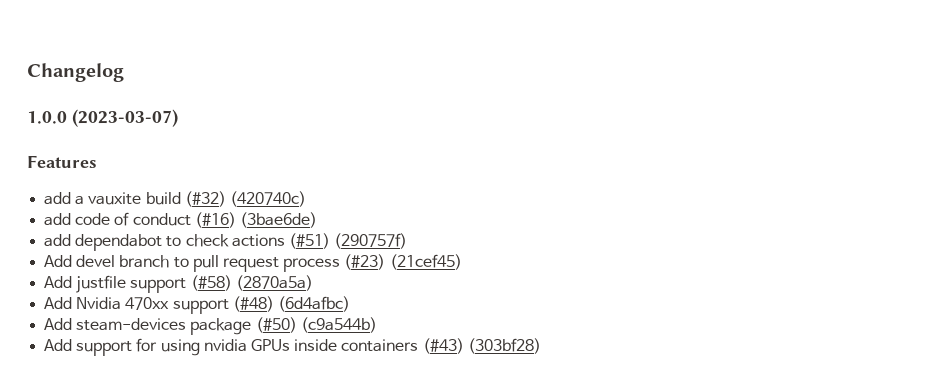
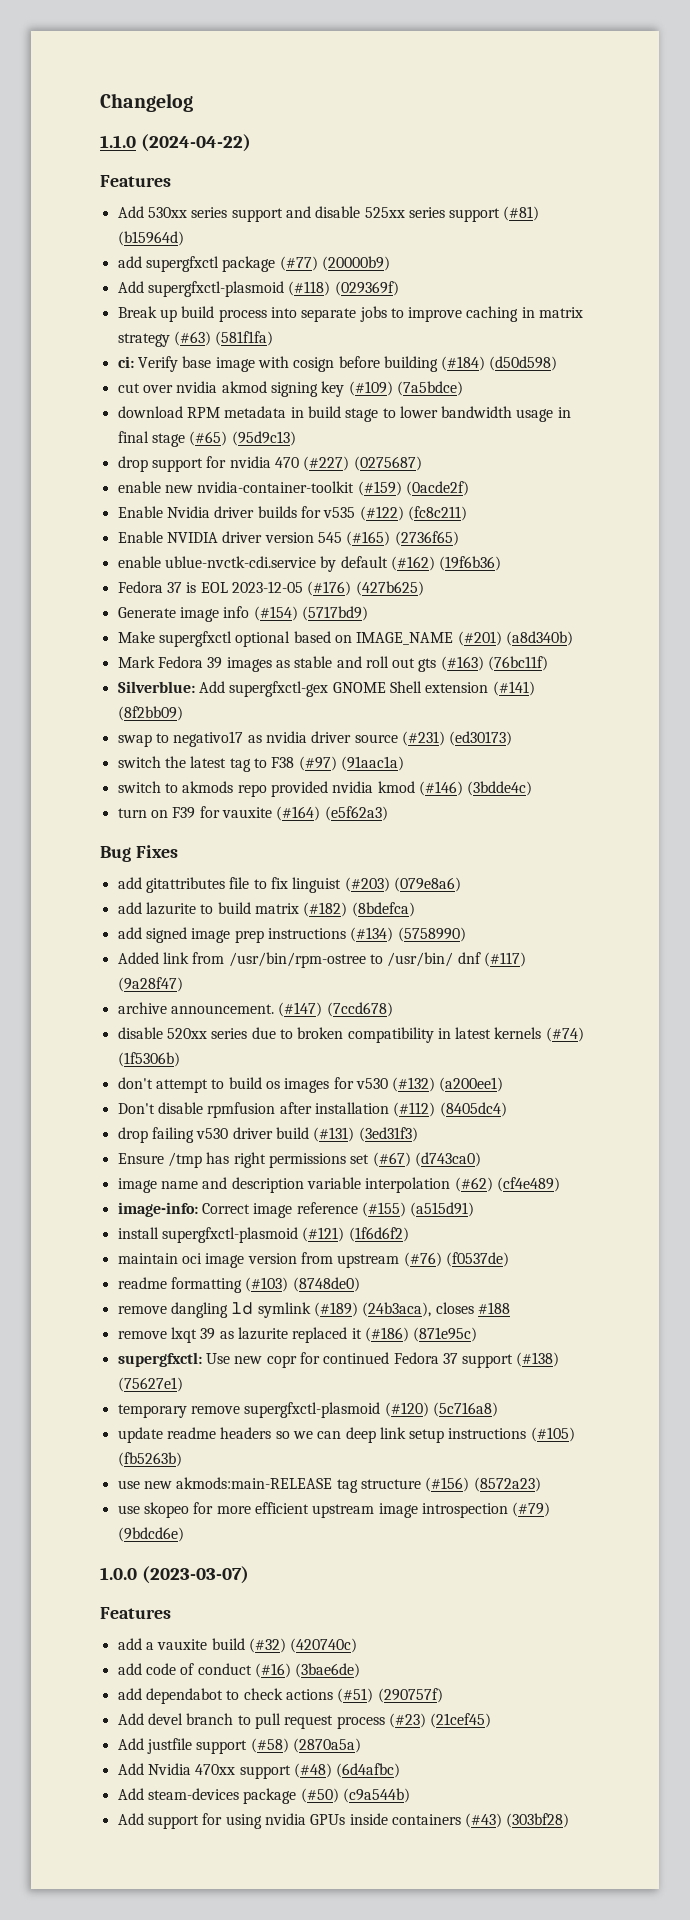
(124, 72) none -> [100,134,251,152] [100,175,171,187] [117,206,540,222] [117,231,184,246] [117,256,390,272] [117,281,399,297] [117,306,584,322] [117,331,274,347] [117,356,558,372] [117,381,463,397] [117,406,571,422] [117,431,296,447] [117,456,422,472] [117,481,469,496] [117,506,467,521] [117,531,459,546] [117,556,502,572] [117,581,424,596] [117,606,368,622] [117,631,573,647] [117,656,549,672] [117,681,535,697] [117,706,183,721] [117,731,513,747] [117,756,404,772] [117,781,533,797] [117,806,388,821] [100,845,178,862] [117,877,461,893] [117,902,415,917] [117,927,466,943] [117,952,526,968] [117,977,183,992] [117,1002,393,1017] [117,1027,584,1043] [117,1052,180,1067] [117,1077,504,1093] [117,1102,507,1118] [117,1127,418,1143] [117,1152,481,1168] [117,1177,560,1193] [117,1202,475,1218] [117,1227,409,1243] [117,1252,509,1268] [117,1277,360,1293] [117,1302,510,1318] [117,1327,478,1343] [117,1352,560,1368] [117,1377,183,1392] [117,1402,498,1418] [117,1427,575,1443] [117,1452,182,1467] [117,1477,541,1493] [117,1502,551,1518] [117,1527,184,1542] // 1.1.0 (2024-04-22) // Features // Add 530xx series support and disable 525xx series support (#81) (b15964d) // add supergfxctl package (#77) (20000b9) // Add supergfxctl-plasmoid (#118) (029369f) // Break up build process into separate jobs to improve caching in matrix strategy (#63) (581f1fa) // ci: Verify base image with cosign before building (#184) (d50d598) // cut over nvidia akmod signing key (#109) (7a5bdce) // download RPM metadata in build stage to lower bandwidth usage in final stage (#65) (95d9c13) // drop support for nvidia 470 (#227) (0275687) // enable new nvidia-container-toolkit (#159) (0acde2f) // Enable Nvidia driver builds for v535 (#122) (fc8c211) // Enable NVIDIA driver version 545 (#165) (2736f65) // enable ublue-nvctk-cdi.service by default (#162) (19f6b36) // Fedora 37 is EOL 2023-12-05 (#176) (427b625) // Generate image info (#154) (5717bd9) // Make supergfxctl optional based on IMAGE_NAME (#201) (a8d340b) // Mark Fedora 39 images as stable and roll out gts (#163) (76bc11f) // Silverblue: Add supergfxctl-gex GNOME Shell extension (#141) (8f2bb09) // swap to negativo17 as nvidia driver source (#231) (ed30173) // switch the latest tag to F38 (#97) (91aac1a) // switch to akmods repo provided nvidia kmod (#146) (3bdde4c) // turn on F39 for vauxite (#164) (e5f62a3) // Bug Fixes // add gitattributes file to fix linguist (#203) (079e8a6) // add lazurite to build matrix (#182) (8bdefca) // add signed image prep instructions (#134) (5758990) // Added link from /usr/bin/rpm-ostree to /usr/bin/ dnf (#117) (9a28f47) // archive announcement. (#147) (7ccd678) // disable 520xx series due to broken compatibility in latest kernels (#74) (1f5306b) // don't attempt to build os images for v530 (#132) (a200ee1) // Don't disable rpmfusion after installation (#112) (8405dc4) // drop failing v530 driver build (#131) (3ed31f3) // Ensure /tmp has right permissions set (#67) (d743ca0) // image name and description variable interpolation (#62) (cf4e489) // image-info: Correct image reference (#155) (a515d91) // install supergfxctl-plasmoid (#121) (1f6d6f2) // maintain oci image version from upstream (#76) (f0537de) // readme formatting (#103) (8748de0) // remove dangling ld symlink (#189) (24b3aca), closes #188 // remove lxqt 39 as lazurite replaced it (#186) (871e95c) // supergfxctl: Use new copr for continued Fedora 37 support (#138) (75627e1) // temporary remove supergfxctl-plasmoid (#120) (5c716a8) // update readme headers so we can deep link setup instructions (#105) (fb5263b) // use new akmods:main-RELEASE tag structure (#156) (8572a23) // use skopeo for more efficient upstream image introspection (#79) (9bdcd6e)

